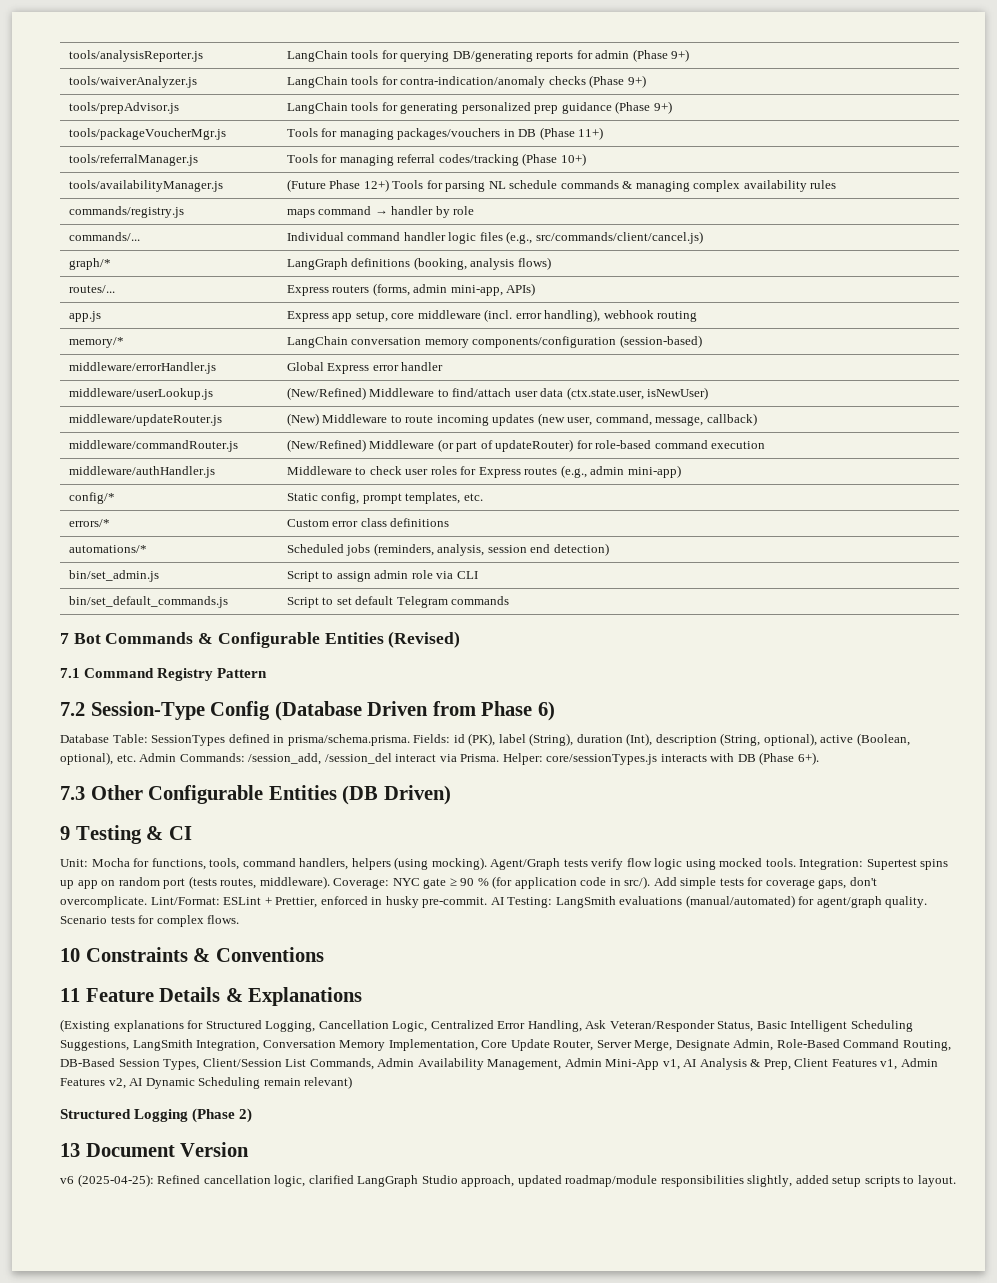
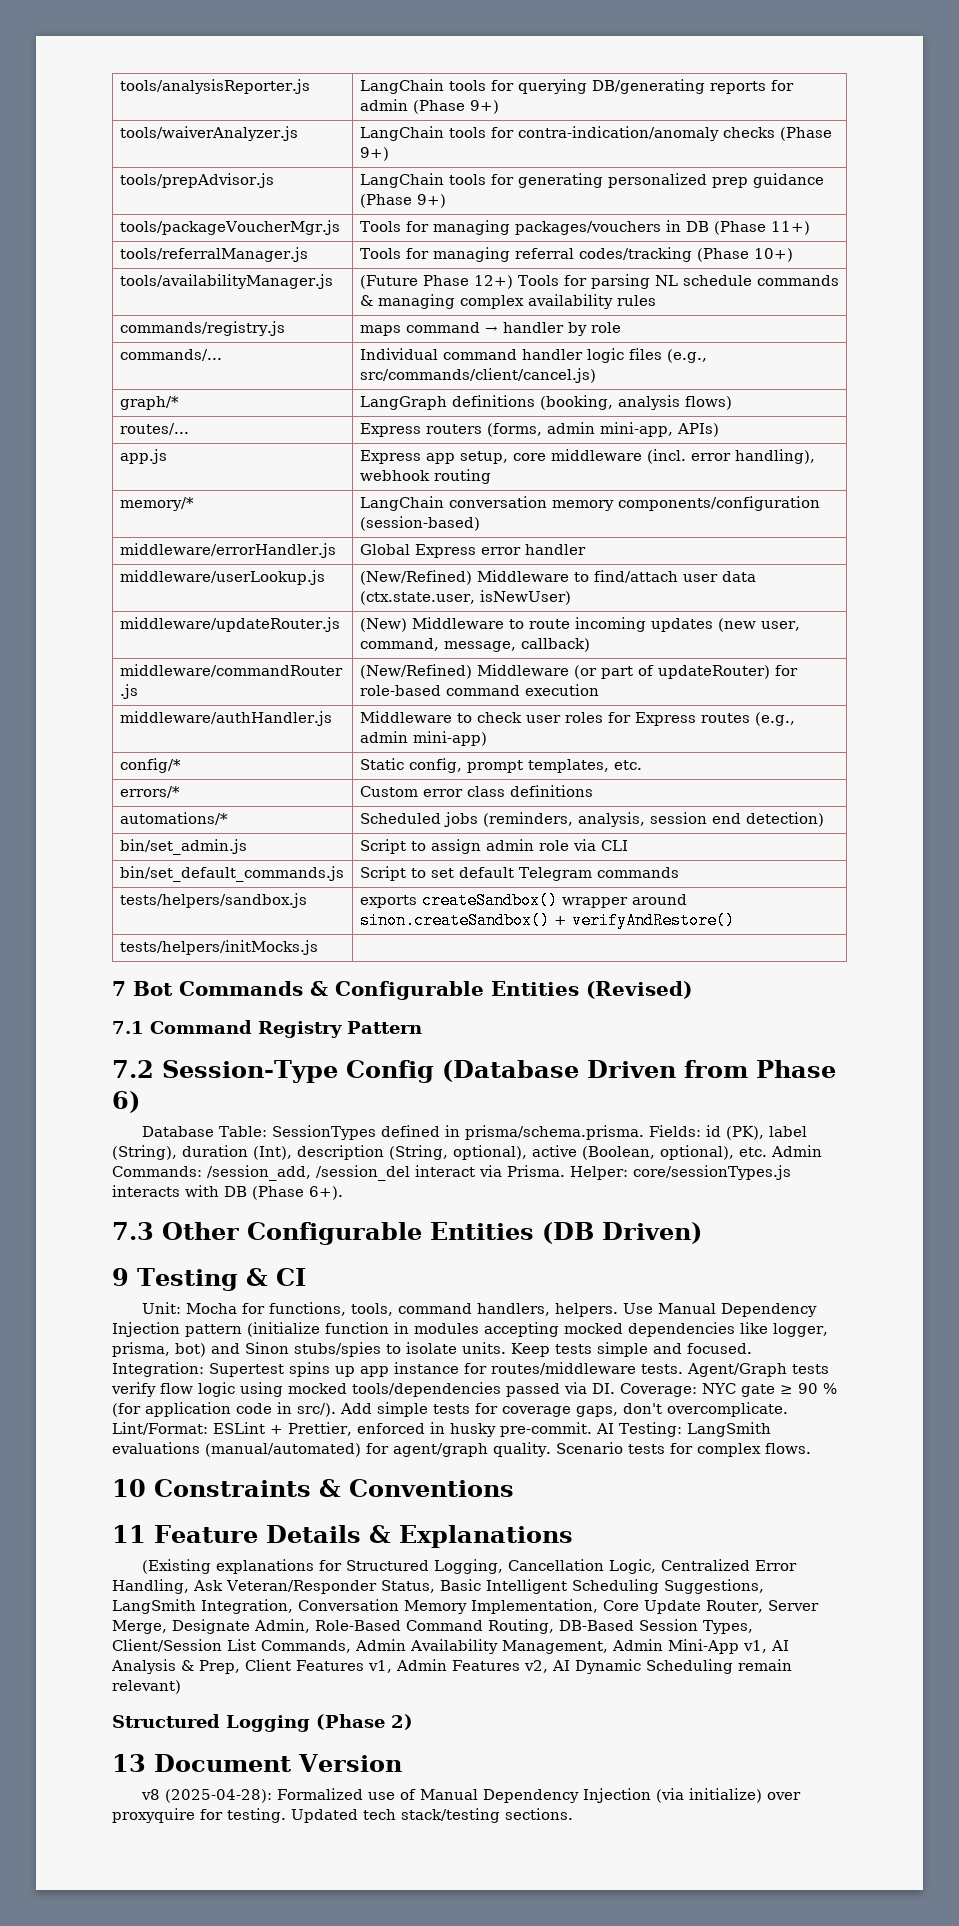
(510, 600) none -> [119,893,307,908] [359,892,687,909] [359,912,735,929] [119,940,318,955] // tests/helpers/sandbox.js | exports createSandbox() wrapper around sinon.createSandbox() + verifyAndRestore() // tests/helpers/initMocks.js |
[351,857,487,870] helpers (using mocking). -> [555,1303,818,1317] [112,1322,828,1337] [112,1342,752,1357] [112,1362,683,1377] helpers. Use Manual Dependency Injection pattern (initialize function in modules accepting mocked dependencies like logger, prisma, bot) and Sinon stubs/spies to isolate units. Keep tests simple and focused. Integration: Supertest spins up app instance for routes/middleware tests.
[765,858,949,870] [60,876,330,889] tools. Integration: Supertest spins up app on random port (tests routes, middleware). -> [352,1382,615,1397] tools/dependencies passed via DI.
[60,1174,956,1187] v6 (2025-04-25): Refined cancellation logic, clarified LangGraph Studio approach, updated roadmap/module responsibilities slightly, added setup scripts to layout. -> [141,1788,802,1803] [112,1808,573,1823] v8 (2025-04-28): Formalized use of Manual Dependency Injection (via initialize) over proxyquire for testing. Updated tech stack/testing sections.

